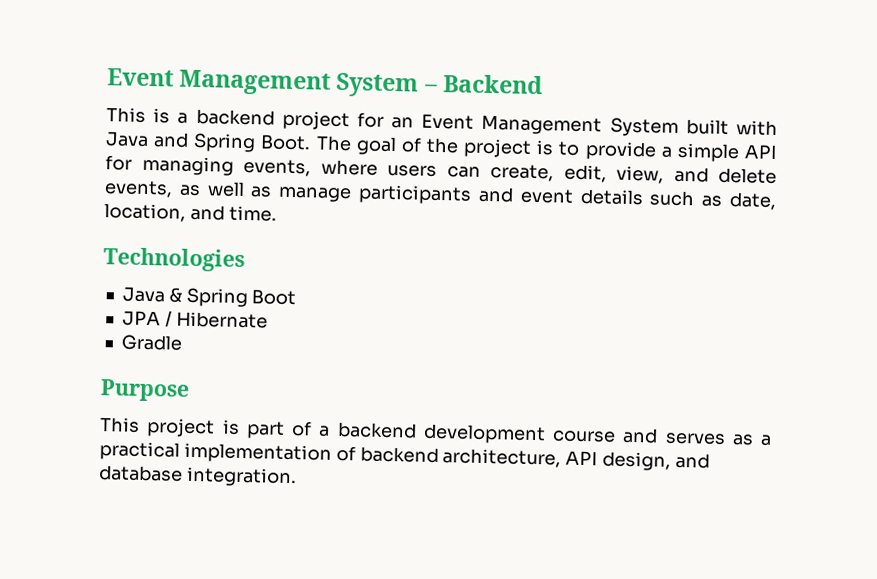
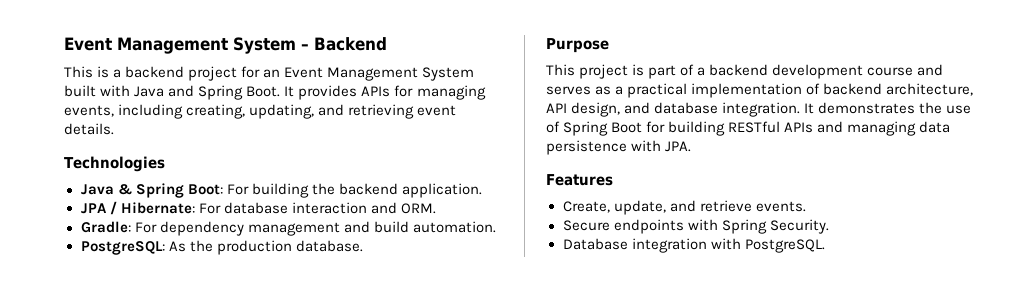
[315,135,778,163] [105,155,777,184] [104,180,778,210] [104,203,277,222] [103,247,245,272] [121,286,297,308] [121,310,268,329] [120,334,182,351] The goal of the project is to provide a simple API for managing events, where users can create, edit, view, and delete events, as well as manage participants and event details such as date, location, and time. // Technologies // Java & Spring Boot // JPA / Hibernate // Gradle -> [284,85,486,100] [64,104,457,119] [64,123,114,135] [64,156,165,172] [80,183,482,198] [80,201,436,215] [80,221,496,236] [80,240,363,255] It provides APIs for managing events, including creating, updating, and retrieving event details. // Technologies // Java & Spring Boot: For building the backend application. // JPA / Hibernate: For database interaction and ORM. // Gradle: For dependency management and build automation. // PostgreSQL: As the production database.
(297, 477) none -> [804,102,972,114] [546,121,951,136] [546,140,692,155] [546,174,613,186] [562,200,806,215] [562,219,829,234] [562,238,825,253] It demonstrates the use of Spring Boot for building RESTful APIs and managing data persistence with JPA. // Features // Create, update, and retrieve events. // Secure endpoints with Spring Security. // Database integration with PostgreSQL.

